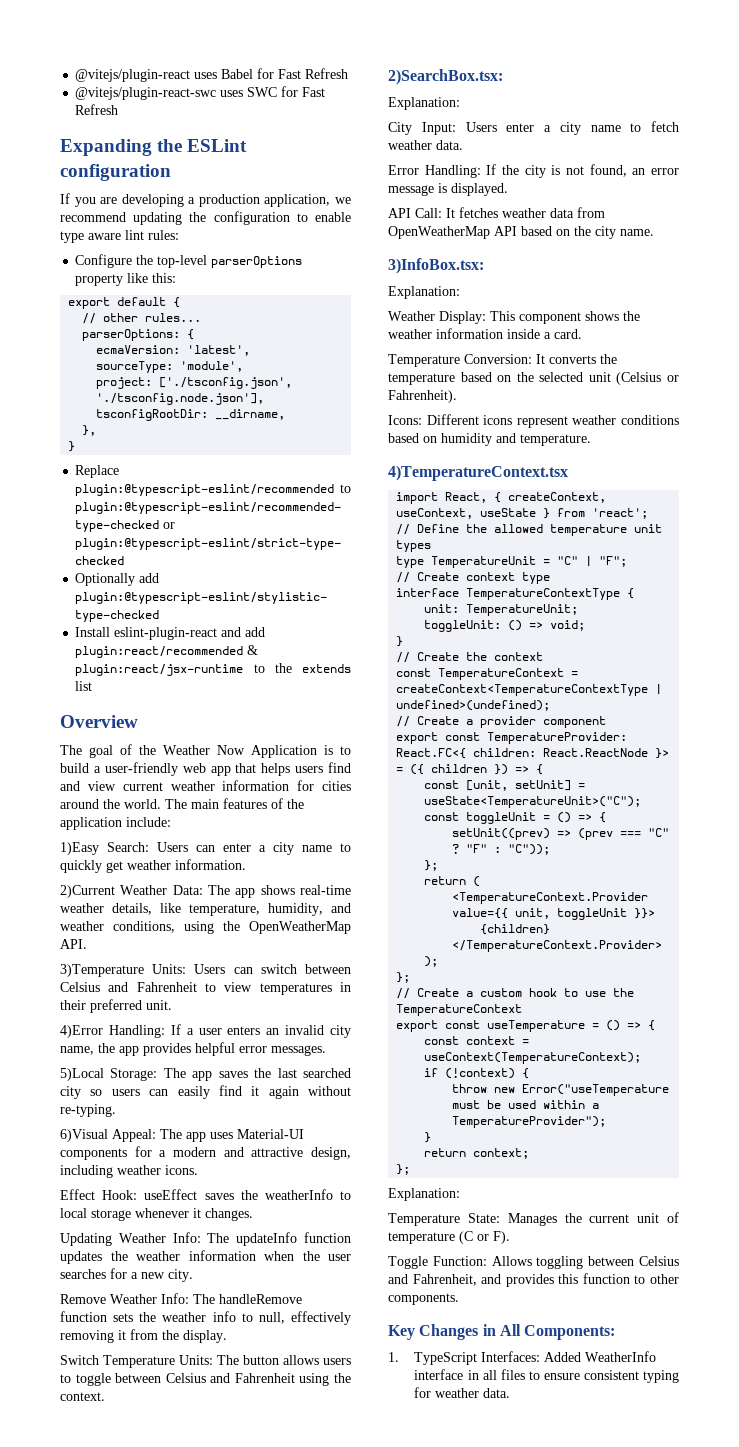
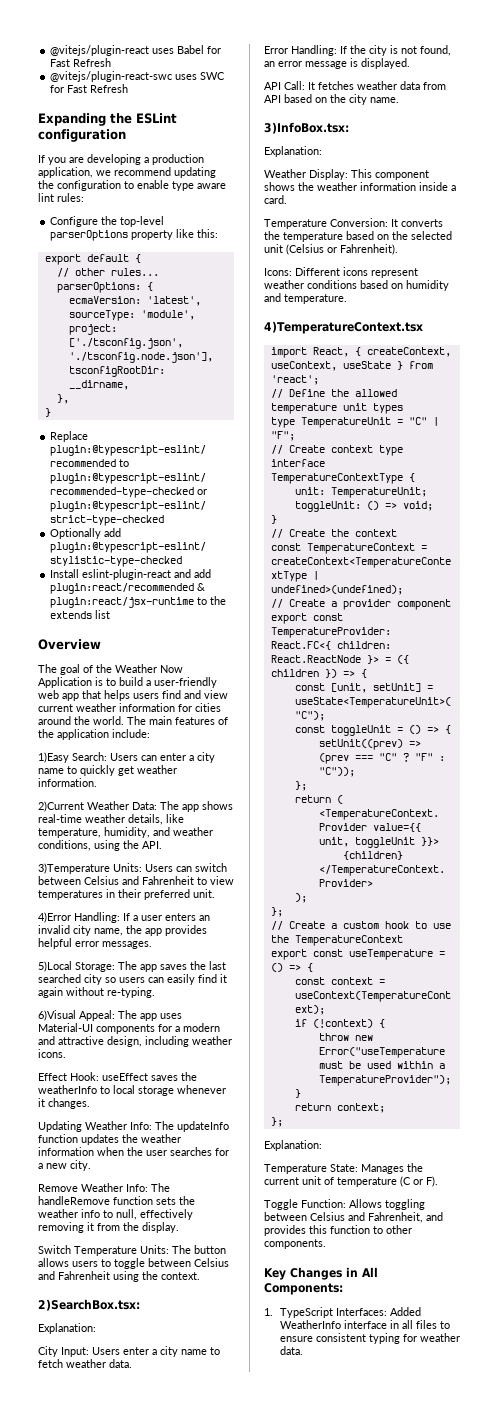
[249,921,351,934] OpenWeatherMap -> (139, 844) none
[388,226,490,239] OpenWeatherMap -> (446, 86) none

